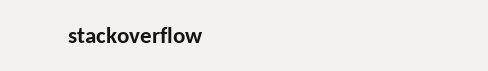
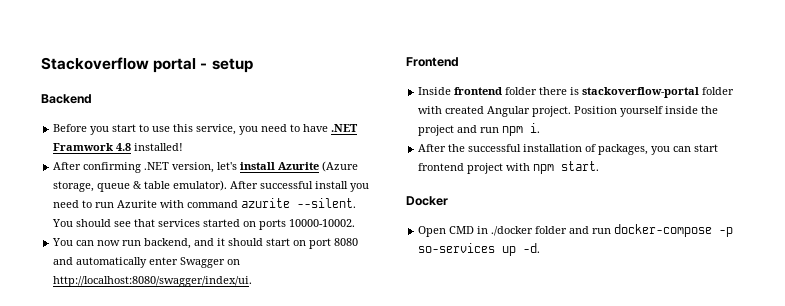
[68,27,203,43] stackoverflow -> [41,57,253,73] [41,94,92,104] [53,124,359,135] [53,143,184,151] [53,161,359,173] [53,180,370,192] [53,198,357,208] [52,219,356,230] [52,238,359,249] [53,257,241,268] [53,276,253,287] [406,57,459,67] [418,87,735,98] [418,106,719,117] [418,123,541,136] [418,144,719,155] [418,161,600,174] [406,196,448,206] [418,224,734,237] [418,243,541,256] Stackoverflow portal - setup // Backend // Before you start to use this service, you need to have .NET Framwork 4.8 installed! // After confirming .NET version, let's install Azurite (Azure storage, queue & table emulator). After successful install you need to run Azurite with command azurite --silent. You should see that services started on ports 10000-10002. // You can now run backend, and it should start on port 8080 and automatically enter Swagger on http://localhost:8080/swagger/index/ui. // Frontend // Inside frontend folder there is stackoverflow-portal folder with created Angular project. Position yourself inside the project and run npm i. // After the successful installation of packages, you can start frontend project with npm start. // Docker // Open CMD in ./docker folder and run docker-compose -p so-services up -d.

